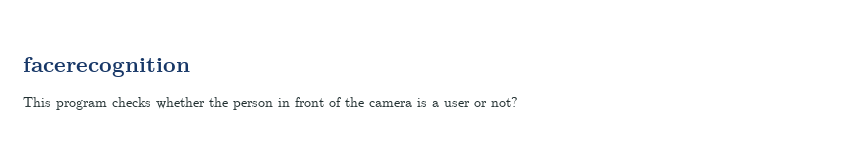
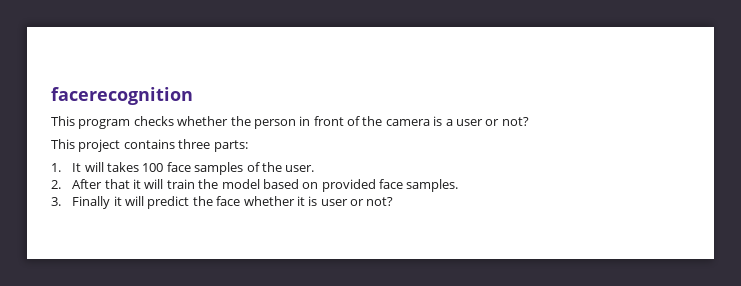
(518, 102) none -> [51,139,248,152] [51,162,315,175] [51,179,459,192] [51,196,394,209] // This project contains three parts: // 1. It will takes 100 face samples of the user. // 2. After that it will train the model based on provided face samples. // 3. Finally it will predict the face whether it is user or not?

